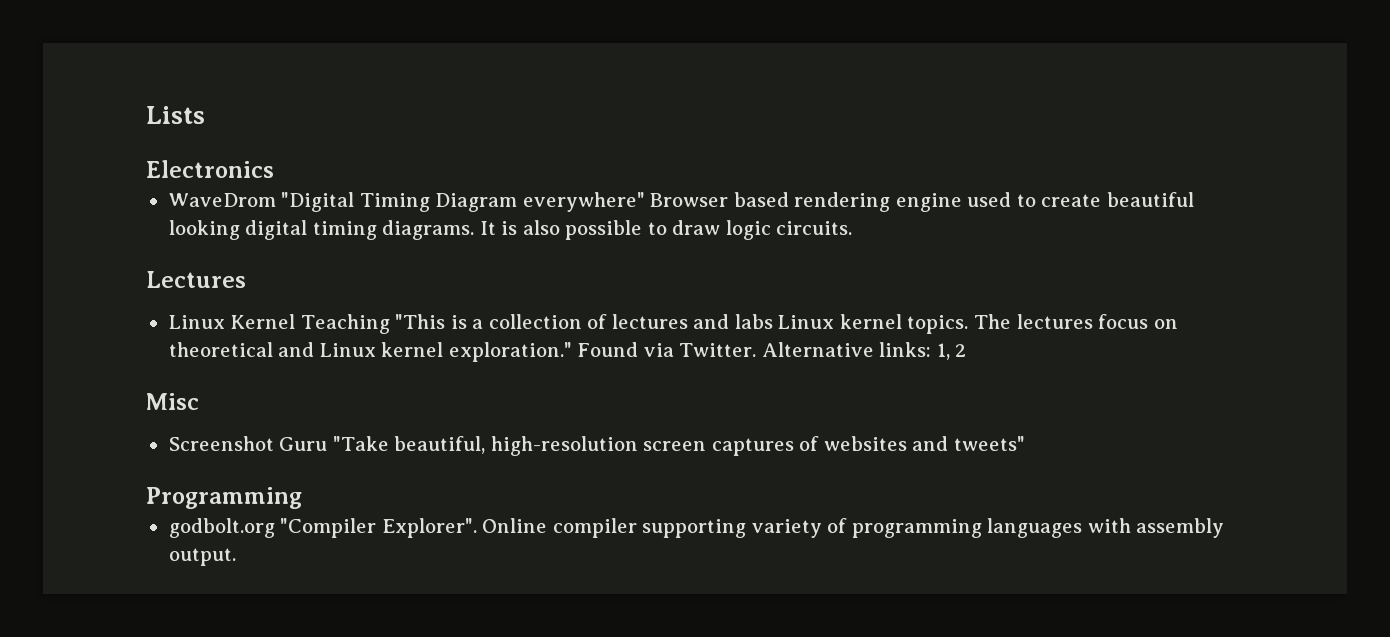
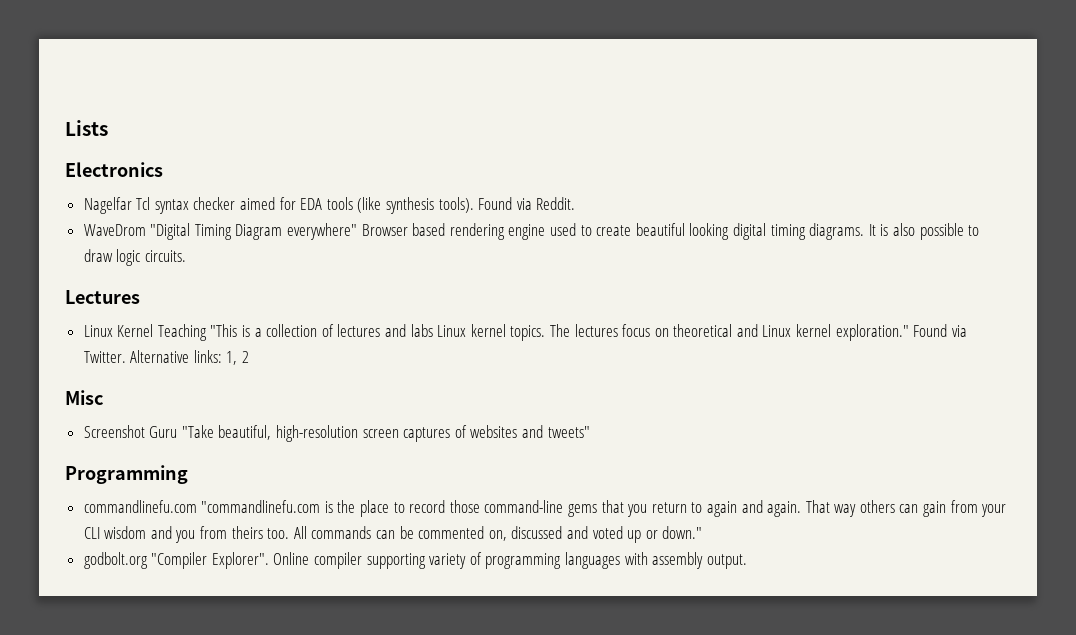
(274, 169) none -> [83,197,576,214] // Nagelfar Tcl syntax checker aimed for EDA tools (like synthesis tools). Found via Reddit.
(302, 498) none -> [83,500,1007,517] [83,526,703,543] // commandlinefu.com "commandlinefu.com is the place to record those command-line gems that you return to again and again. That way others can gain from your CLI wisdom and you from theirs too. All commands can be commented on, discussed and voted up or down."

